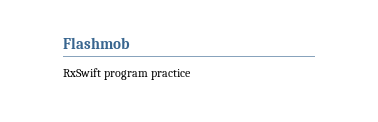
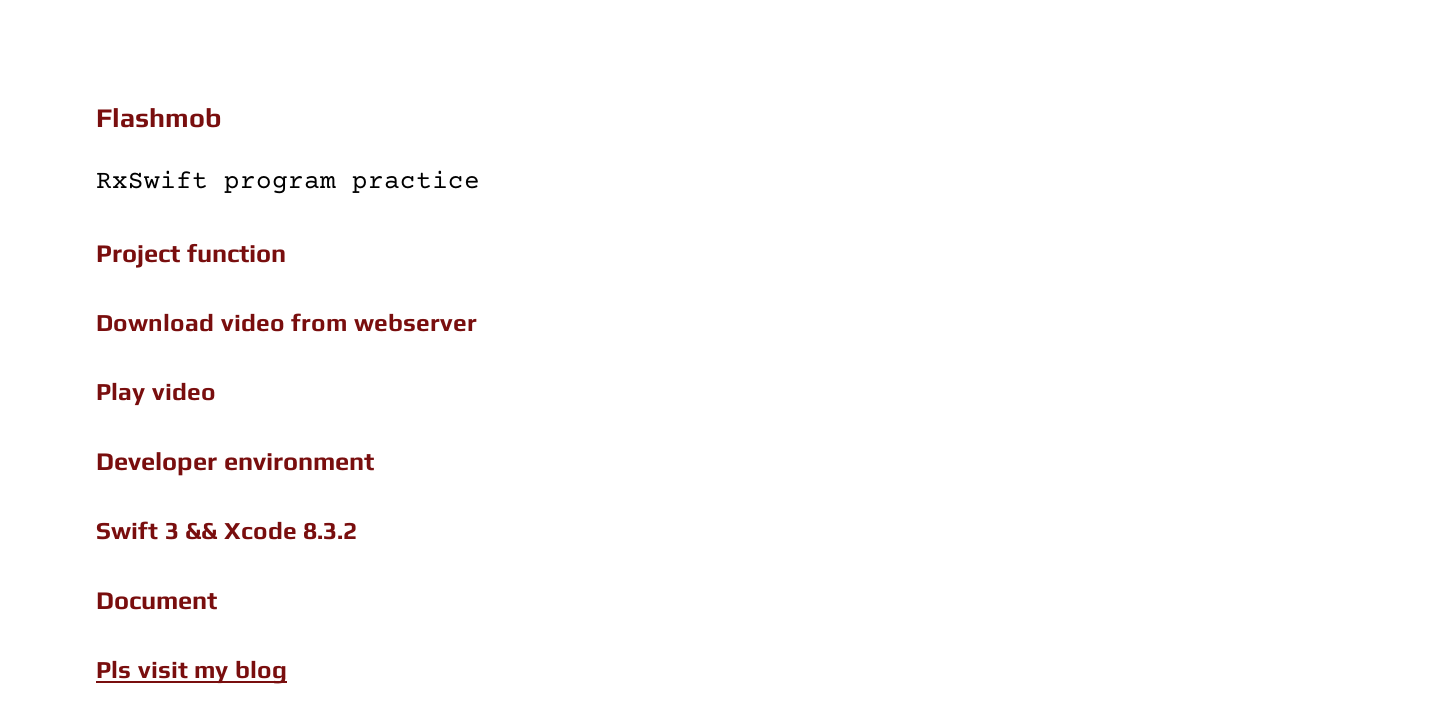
(192, 74) none -> [96,243,286,268] [96,313,477,332] [96,382,216,406] [96,452,374,476] [96,521,358,540] [96,592,217,610] [96,660,287,684] // Project function // Download video from webserver // Play video // Developer environment // Swift 3 && Xcode 8.3.2 // Document // Pls visit my blog

